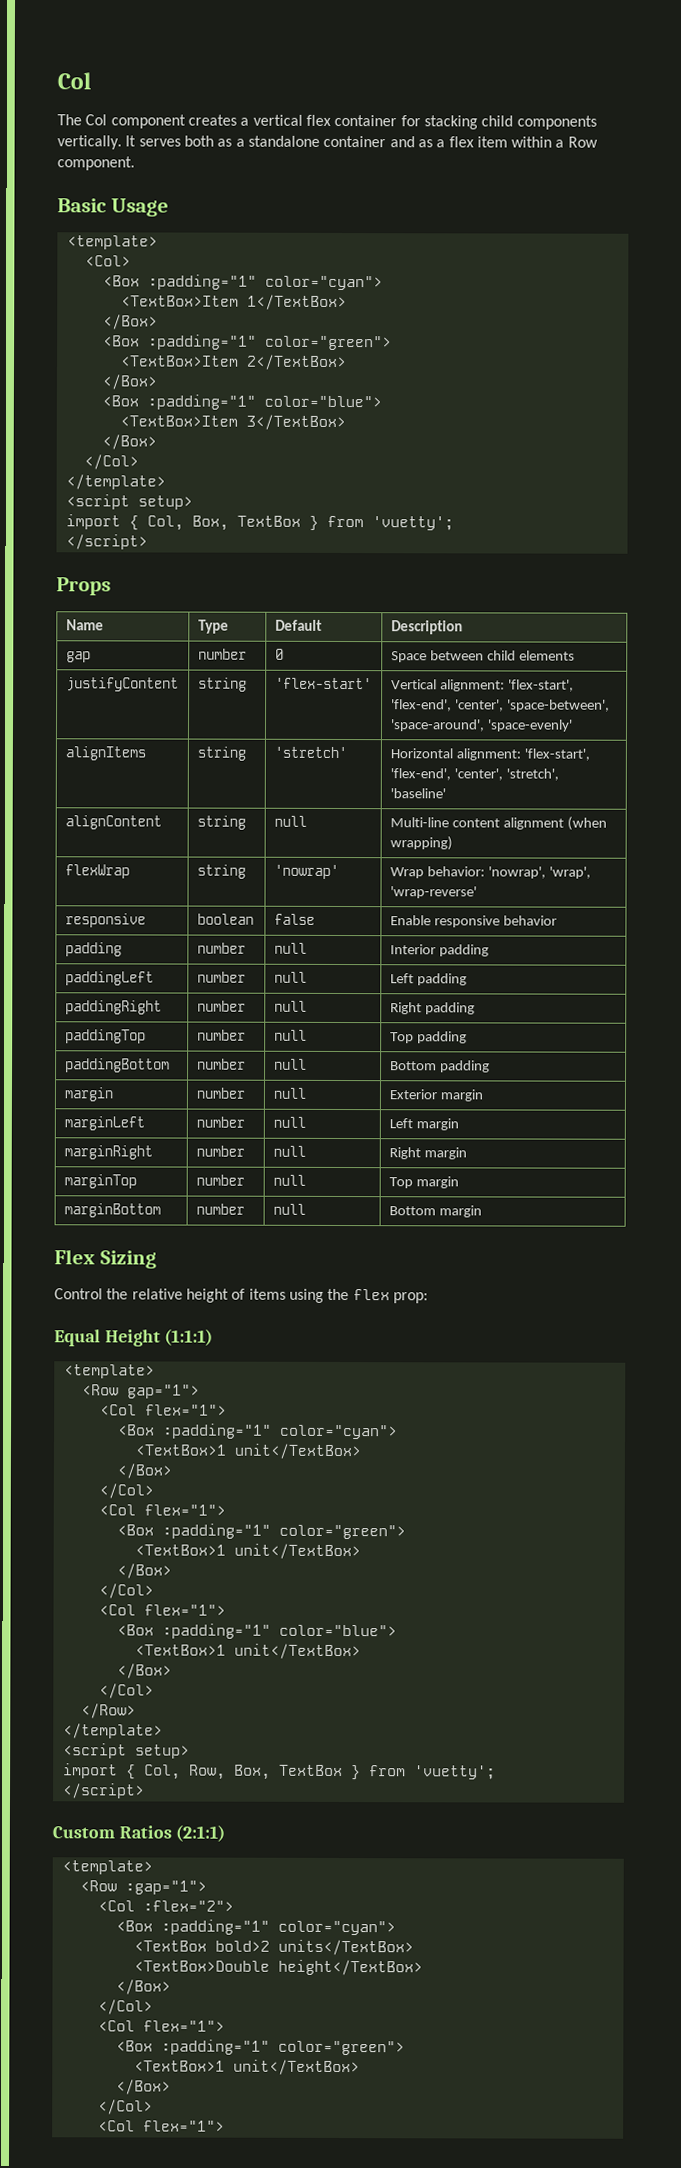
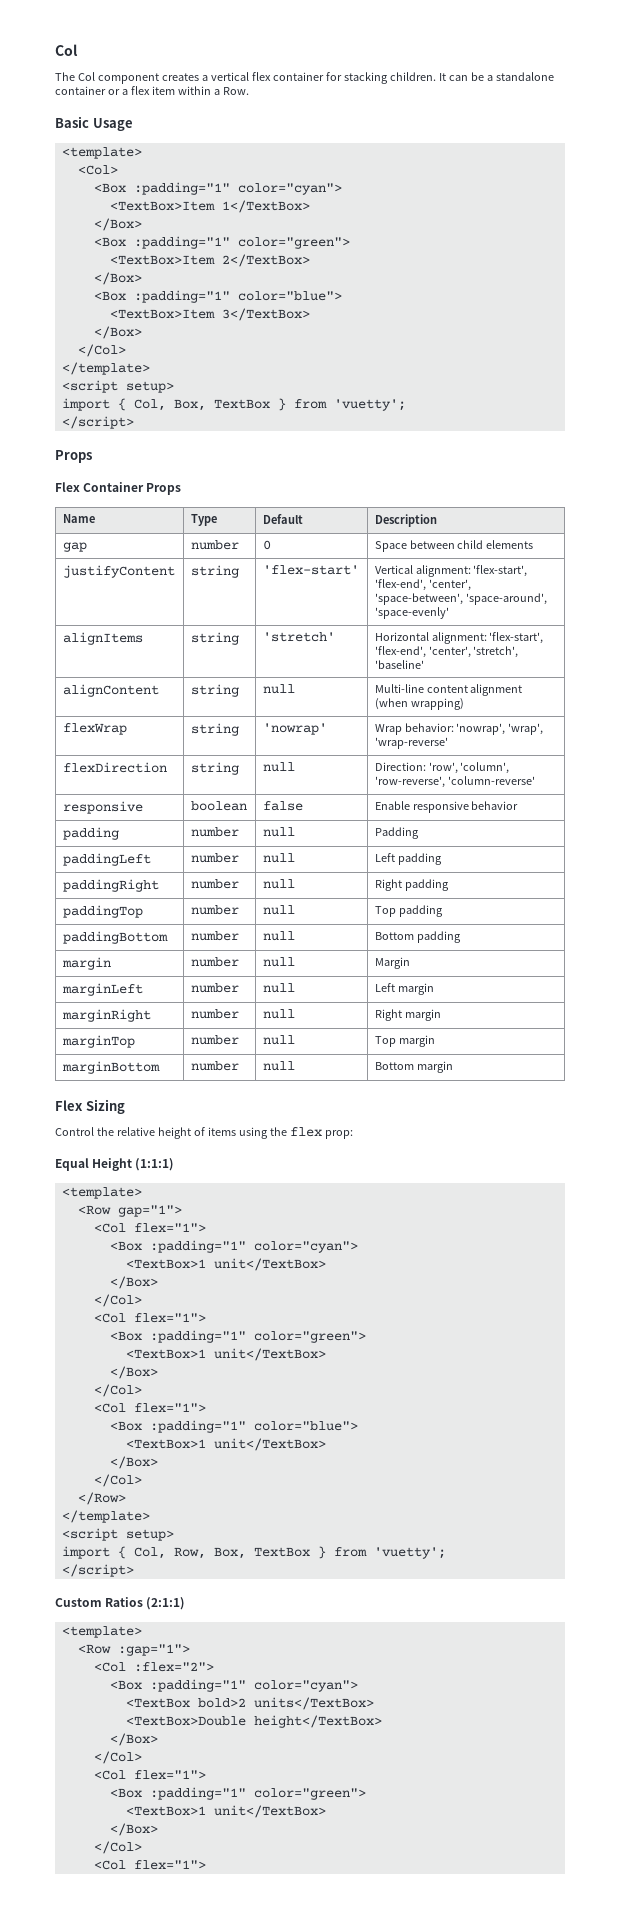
[481,115,597,130] [57,135,233,150] child components vertically. It serves both as -> [389,72,484,81] children. It can be
[389,136,433,148] and as -> [107,89,120,95] or
[567,136,598,148] [57,156,135,171] Row component. -> [222,87,249,95] Row.
(111, 586) none -> [55,482,182,495] // Flex Container Props
(477, 892) none -> [62,762,167,773] [190,762,239,775] [262,762,295,772] [374,762,510,774] [374,776,535,788] // flexDirection | string | null | Direction: 'row', 'column', 'row-reverse', 'column-reverse'
[389,944,489,957] Interior padding -> [374,827,419,839] Padding
[388,1089,483,1102] Exterior margin -> [374,957,410,969] Margin

